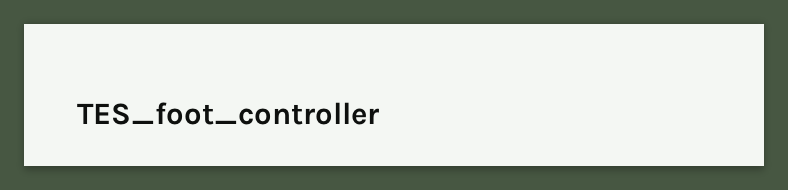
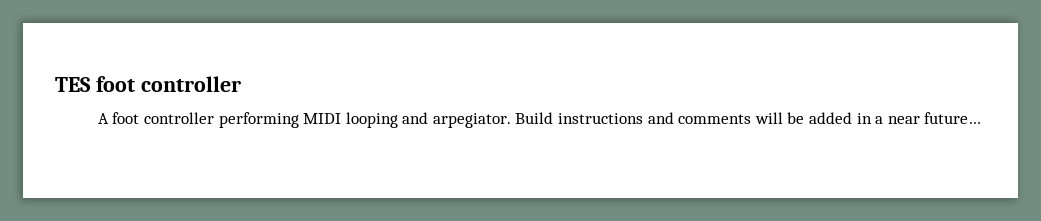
[77,102,379,125] TES_foot_controller -> [55,76,241,92] [97,112,982,128] TES foot controller // A foot controller performing MIDI looping and arpegiator. Build instructions and comments will be added in a near future…

